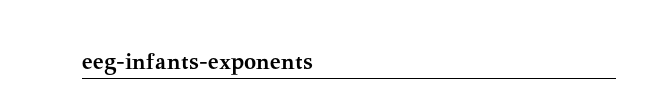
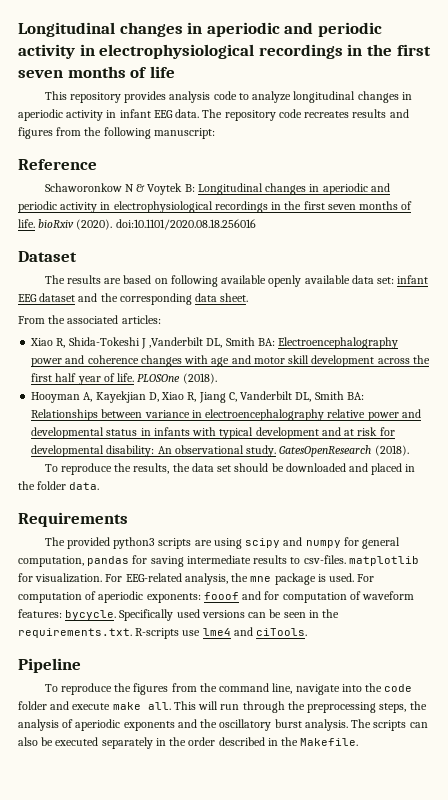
[82,53,313,75] eeg-infants-exponents -> [18,22,382,37] [18,44,431,59] [18,66,175,78] [44,91,412,103] [18,109,409,121] [18,127,215,139] [18,159,97,170] [44,183,390,195] [18,201,413,213] [18,219,256,230] [18,251,77,262] [44,275,429,287] [18,293,249,305] [18,315,161,324] [30,337,399,349] [31,355,430,367] [31,373,217,385] [31,391,364,403] [31,409,421,421] [31,427,395,439] [31,445,409,457] [44,463,416,475] [18,481,100,490] [18,512,128,527] [44,537,400,549] [18,555,419,567] [18,573,375,585] [18,591,415,603] [18,609,340,621] [18,627,308,639] [18,658,81,673] [44,683,413,695] [18,701,427,713] [18,719,428,731] [18,737,359,749] Longitudinal changes in aperiodic and periodic activity in electrophysiological recordings in the first seven months of life // This repository provides analysis code to analyze longitudinal changes in aperiodic activity in infant EEG data. The repository code recreates results and figures from the following manuscript: // Reference // Schaworonkow N & Voytek B: Longitudinal changes in aperiodic and periodic activity in electrophysiological recordings in the first seven months of life. bioRxiv (2020). doi:10.1101/2020.08.18.256016 // Dataset // The results are based on following available openly available data set: infant EEG dataset and the corresponding data sheet. // From the associated articles: // Xiao R, Shida-Tokeshi J ,Vanderbilt DL, Smith BA: Electroencephalography power and coherence changes with age and motor skill development across the first half year of life. PLOSOne (2018). // Hooyman A, Kayekjian D, Xiao R, Jiang C, Vanderbilt DL, Smith BA: Relationships between variance in electroencephalography relative power and developmental status in infants with typical development and at risk for developmental disability: An observational study. GatesOpenResearch (2018). // To reproduce the results, the data set should be downloaded and placed in the folder data. // Requirements // The provided python3 scripts are using scipy and numpy for general computation, pandas for saving intermediate results to csv-files. matplotlib for visualization. For EEG-related analysis, the mne package is used. For computation of aperiodic exponents: fooof and for computation of waveform features: bycycle. Specifically used versions can be seen in the requirements.txt. R-scripts use lme4 and ciTools. // Pipeline // To reproduce the figures from the command line, navigate into the code folder and execute make all. This will run through the preprocessing steps, the analysis of aperiodic exponents and the oscillatory burst analysis. The scripts can also be executed separately in the order described in the Makefile.

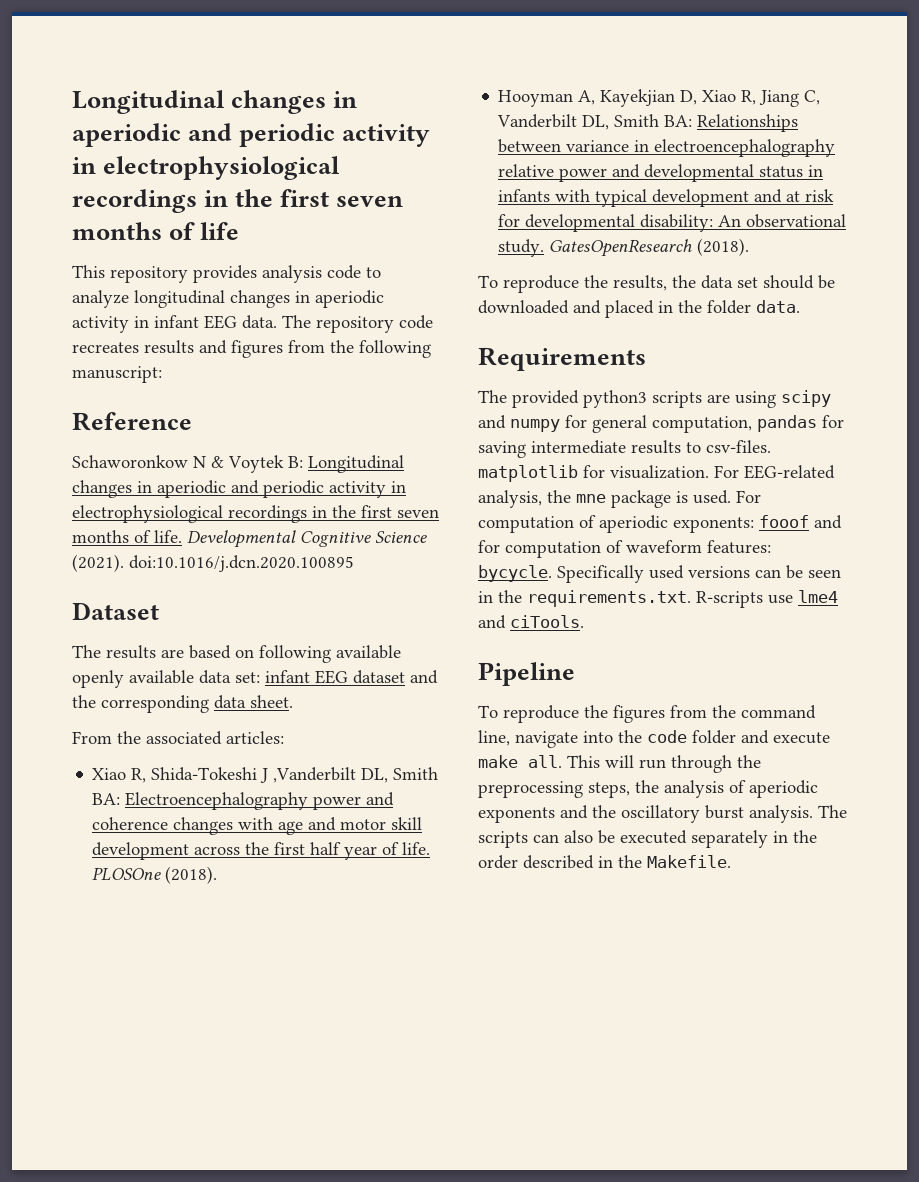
[38,219,256,230] bioRxiv (2020). doi:10.1101/2020.08.18.256016 -> [187,530,427,548] [72,554,354,572] Developmental Cognitive Science (2021). doi:10.1016/j.dcn.2020.100895

